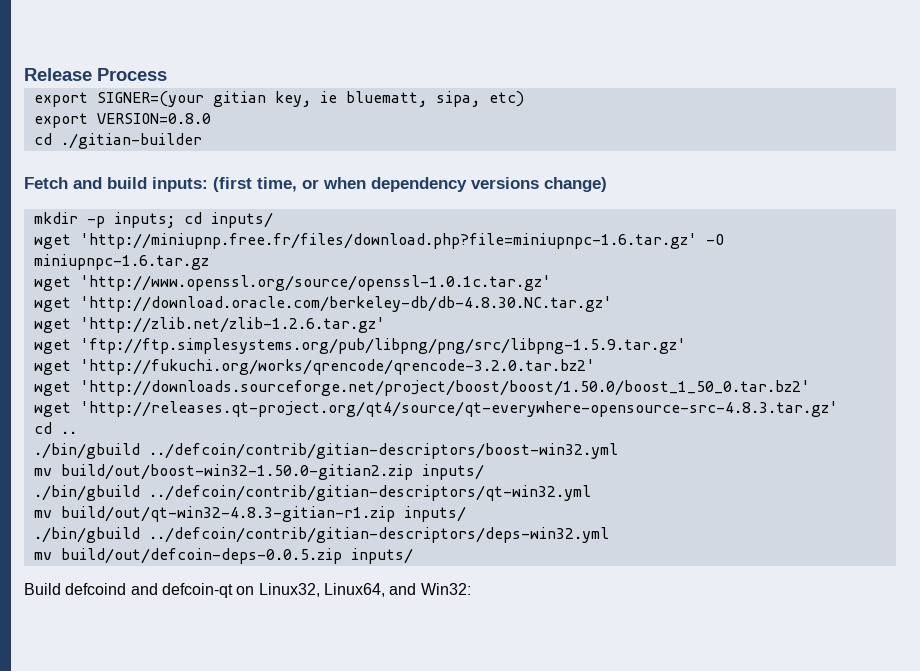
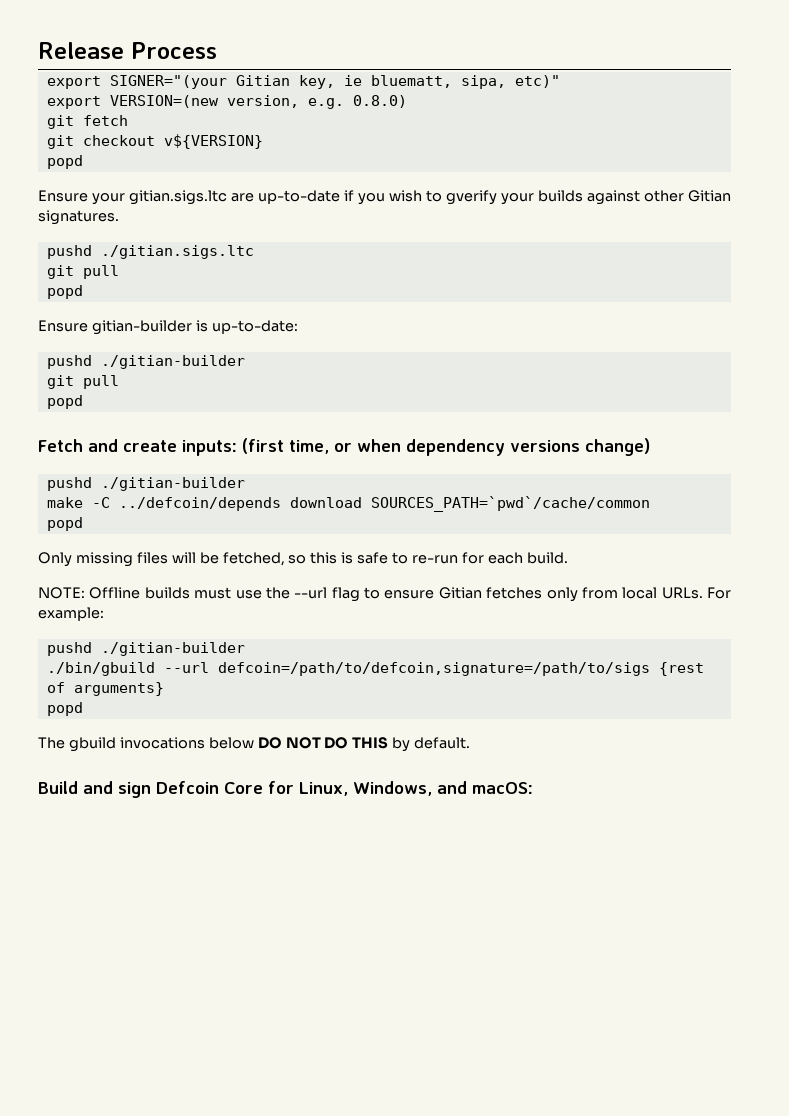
[96,91,266,107] SIGNER=(your gitian -> [109,75,290,89] SIGNER="(your Gitian
[488,91,524,107] [33,113,211,128] [33,133,202,149] etc) // export VERSION=0.8.0 // cd ./gitian-builder -> [514,75,560,88] [46,95,407,109] [46,115,128,129] [46,134,263,149] [46,155,83,169] [38,190,731,205] [38,210,119,225] [46,245,254,259] [46,265,119,279] [46,285,83,299] [38,320,298,335] [46,355,245,369] [46,375,119,389] [46,395,83,409] etc)" // export VERSION=(new version, e.g. 0.8.0) // git fetch // git checkout v${VERSION} // popd // Ensure your gitian.sigs.ltc are up-to-date if you wish to gverify your builds against other Gitian signatures. // pushd ./gitian.sigs.ltc // git pull // popd // Ensure gitian-builder is up-to-date: // pushd ./gitian-builder // git pull // popd
[107,177,147,189] build -> [123,440,177,452] create
[33,212,273,228] [33,233,724,249] [33,254,209,270] [33,275,551,291] [33,296,612,312] [33,317,385,333] [33,338,686,354] [33,359,595,375] [33,380,810,396] [33,401,838,417] [33,422,77,434] [33,443,618,459] [33,464,484,480] [33,485,591,501] [33,506,466,522] [33,527,609,543] [33,548,413,564] [24,583,471,598] mkdir -p inputs; cd inputs/ // wget 'http://miniupnp.free.fr/files/download.php?file=miniupnpc-1.6.tar.gz' -O miniupnpc-1.6.tar.gz // wget 'http://www.openssl.org/source/openssl-1.0.1c.tar.gz' // wget 'http://download.oracle.com/berkeley-db/db-4.8.30.NC.tar.gz' // wget 'http://zlib.net/zlib-1.2.6.tar.gz' // wget 'ftp://ftp.simplesystems.org/pub/libpng/png/src/libpng-1.5.9.tar.gz' // wget 'http://fukuchi.org/works/qrencode/qrencode-3.2.0.tar.bz2' // wget 'http://downloads.sourceforge.net/project/boost/boost/1.50.0/boost_1_50_0.tar.bz2' // wget 'http://releases.qt-project.org/qt4/source/qt-everywhere-opensource-src-4.8.3.tar.gz' // cd .. // ./bin/gbuild ../defcoin/contrib/gitian-descriptors/boost-win32.yml // mv build/out/boost-win32-1.50.0-gitian2.zip inputs/ // ./bin/gbuild ../defcoin/contrib/gitian-descriptors/qt-win32.yml // mv build/out/qt-win32-4.8.3-gitian-r1.zip inputs/ // ./bin/gbuild ../defcoin/contrib/gitian-descriptors/deps-win32.yml // mv build/out/defcoin-deps-0.0.5.zip inputs/ // Build defcoind and defcoin-qt on Linux32, Linux64, and Win32: -> [46,477,245,491] [46,496,650,512] [46,517,83,531] [38,552,568,567] [38,587,731,602] [38,607,104,621] [46,642,245,656] [46,662,704,676] [46,682,164,696] [46,702,83,716] [38,737,471,752] [38,781,533,798] pushd ./gitian-builder // make -C ../defcoin/depends download SOURCES_PATH=`pwd`/cache/common // popd // Only missing files will be fetched, so this is safe to re-run for each build. // NOTE: Offline builds must use the --url flag to ensure Gitian fetches only from local URLs. For example: // pushd ./gitian-builder // ./bin/gbuild --url defcoin=/path/to/defcoin,signature=/path/to/sigs {rest of arguments} // popd // The gbuild invocations below DO NOT DO THIS by default. // Build and sign Defcoin Core for Linux, Windows, and macOS:

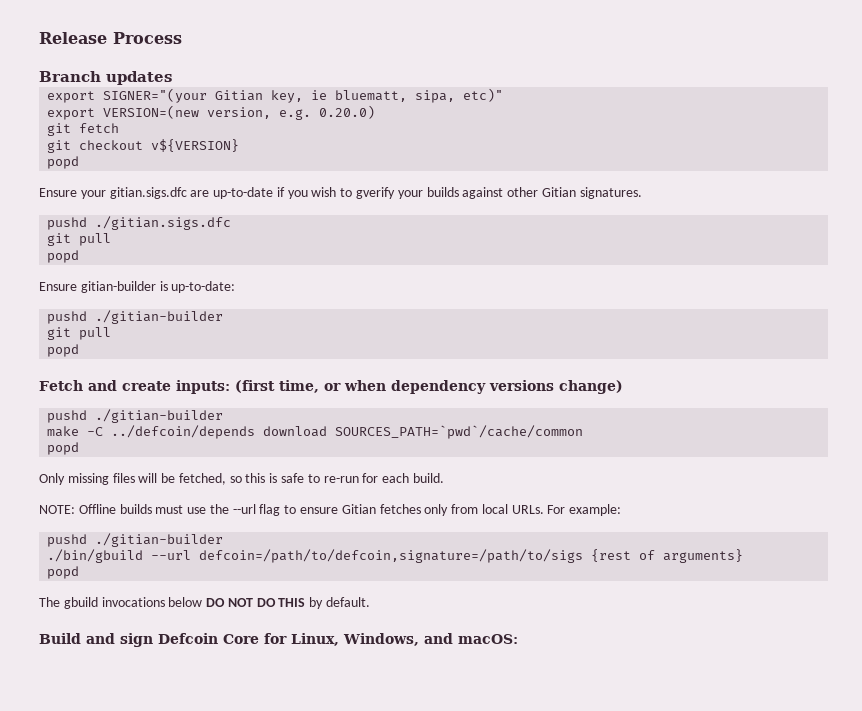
(217, 50) none -> [39,71,172,85] // Branch updates
[352,95,407,108] 0.8.0) -> [319,105,376,119] 0.20.0)
[129,190,227,205] gitian.sigs.ltc -> [109,187,187,199] gitian.sigs.dfc
[100,245,254,259] ./gitian.sigs.ltc -> [95,216,232,230] ./gitian.sigs.dfc

